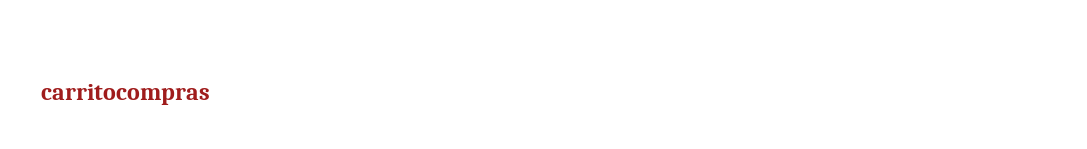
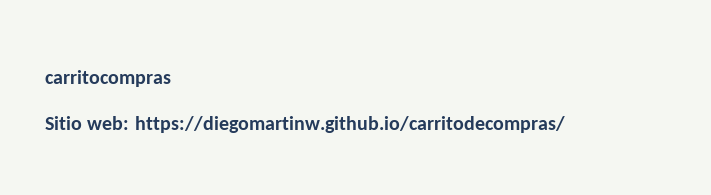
(210, 94) none -> [45,116,565,133] // Sitio web: https://diegomartinw.github.io/carritodecompras/

